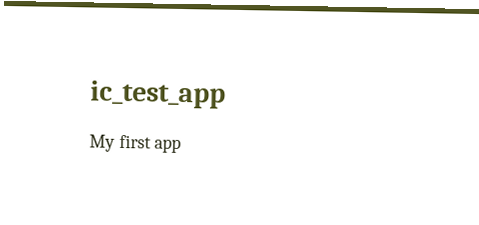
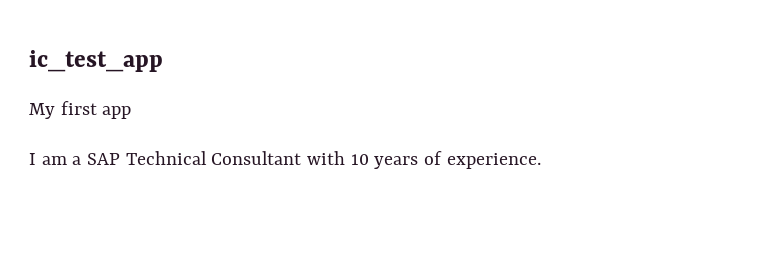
(182, 146) none -> [29,151,541,169] // I am a SAP Technical Consultant with 10 years of experience.

